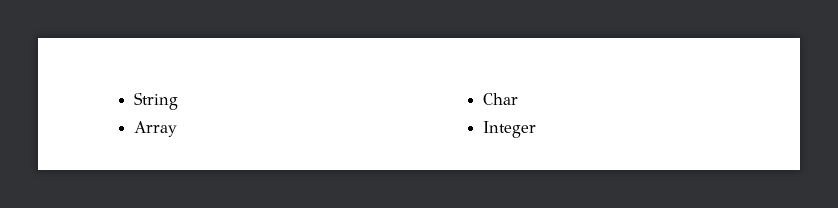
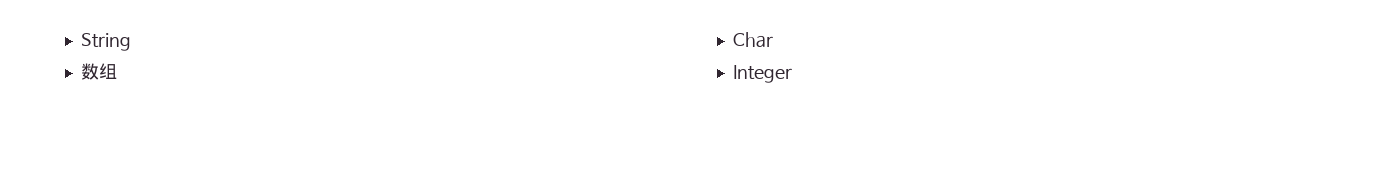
[134,121,178,137] Array -> [80,63,117,80] 数组

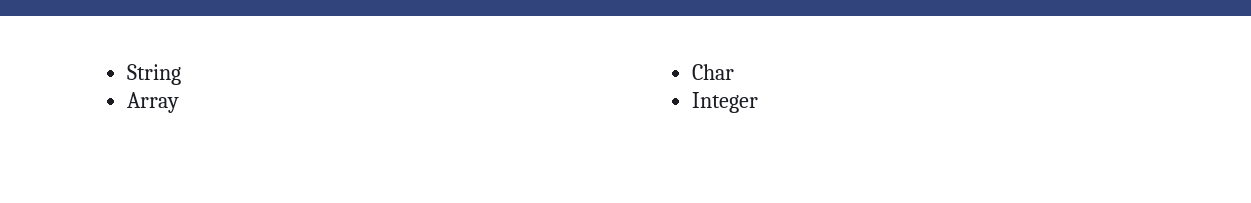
[80,63,117,80] 数组 -> [127,92,180,113] Array

